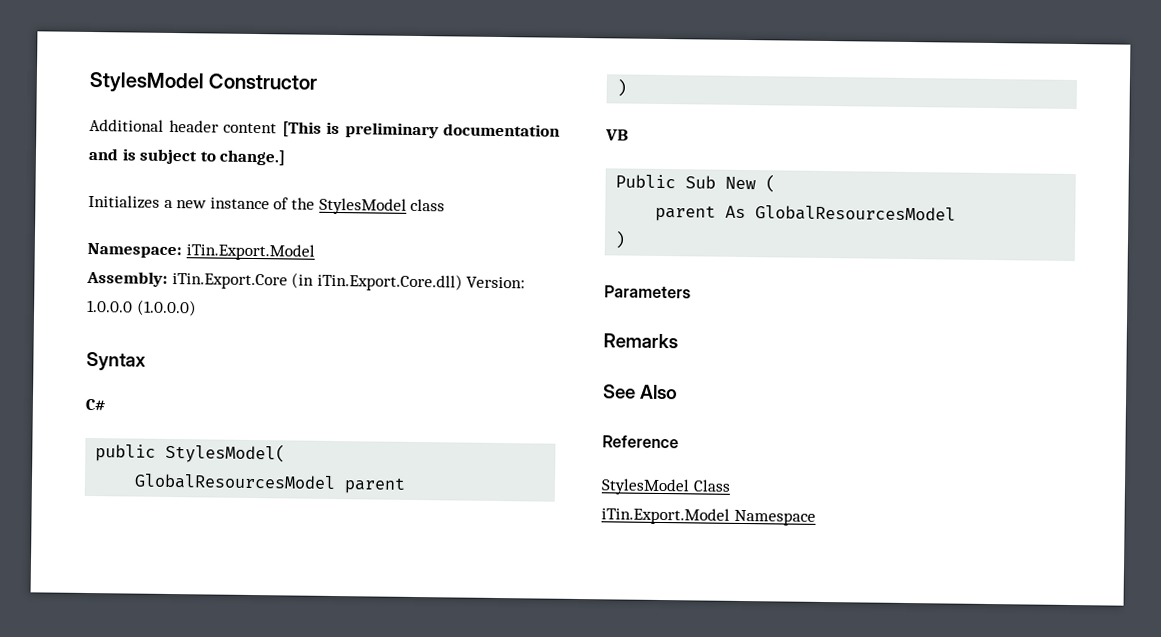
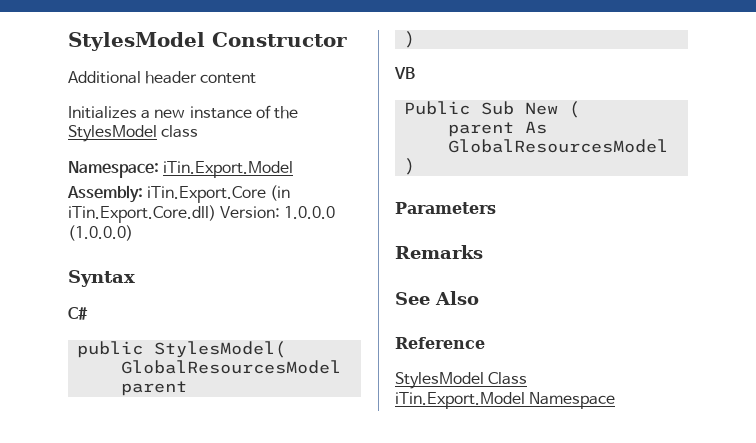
[281,121,560,139] [88,147,287,166] [This is preliminary documentation and is subject to change.] -> (257, 78) none

